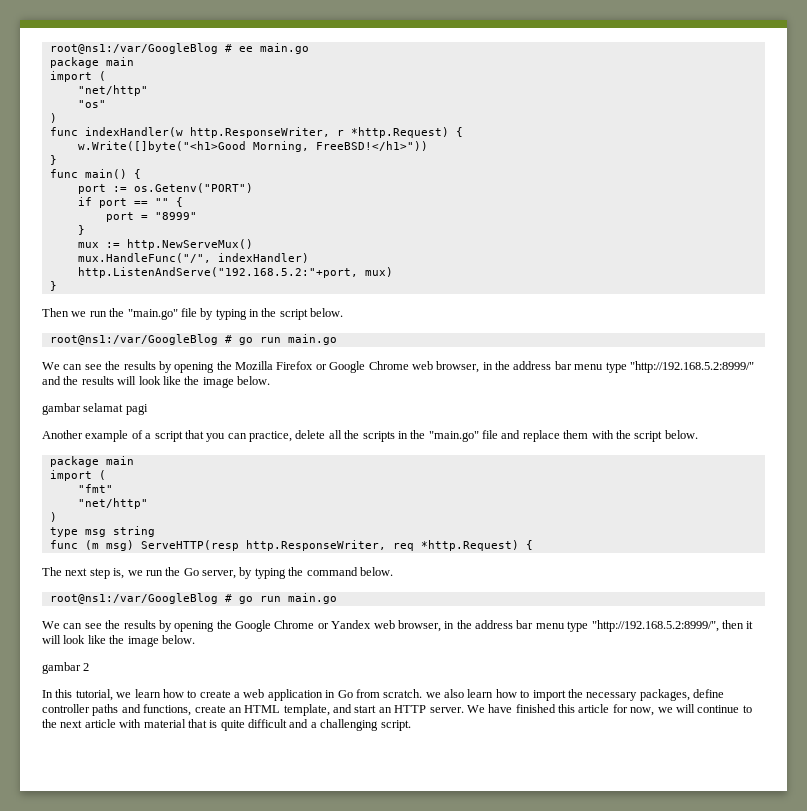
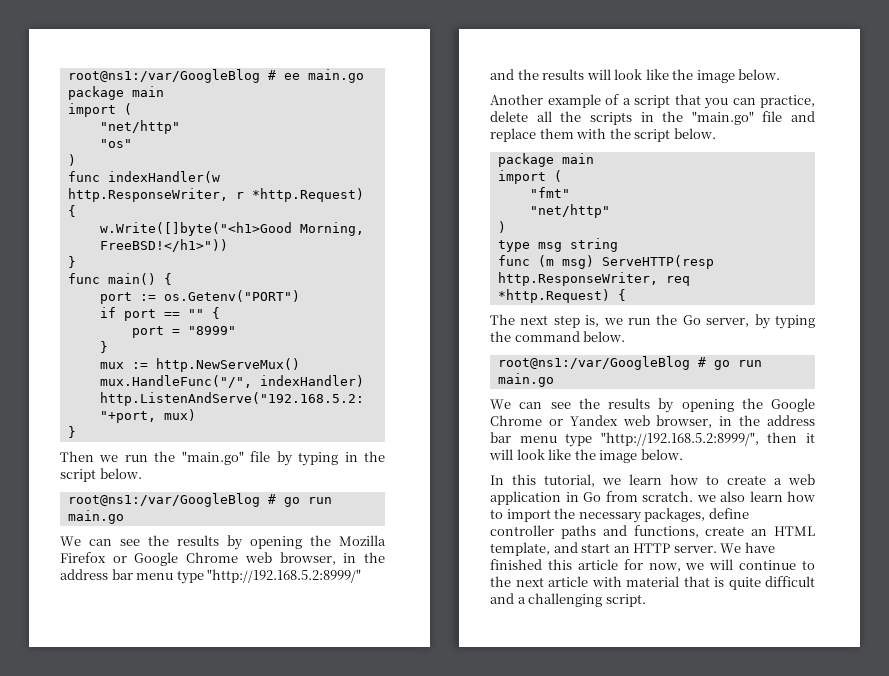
[42,403,148,415] // gambar selamat pagi -> (781, 74) none
[42,662,90,674] // gambar 2 -> (683, 454) none

